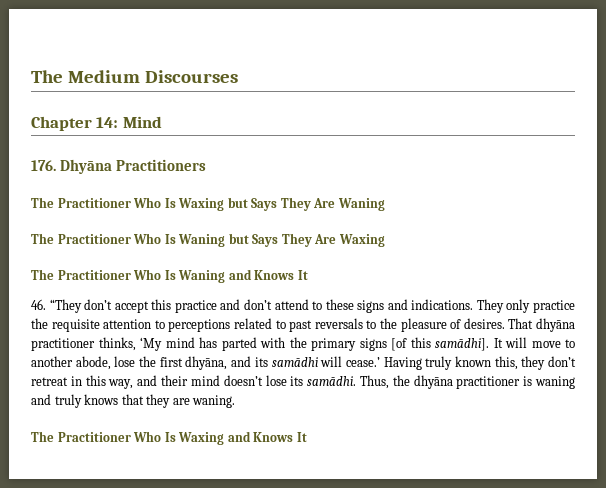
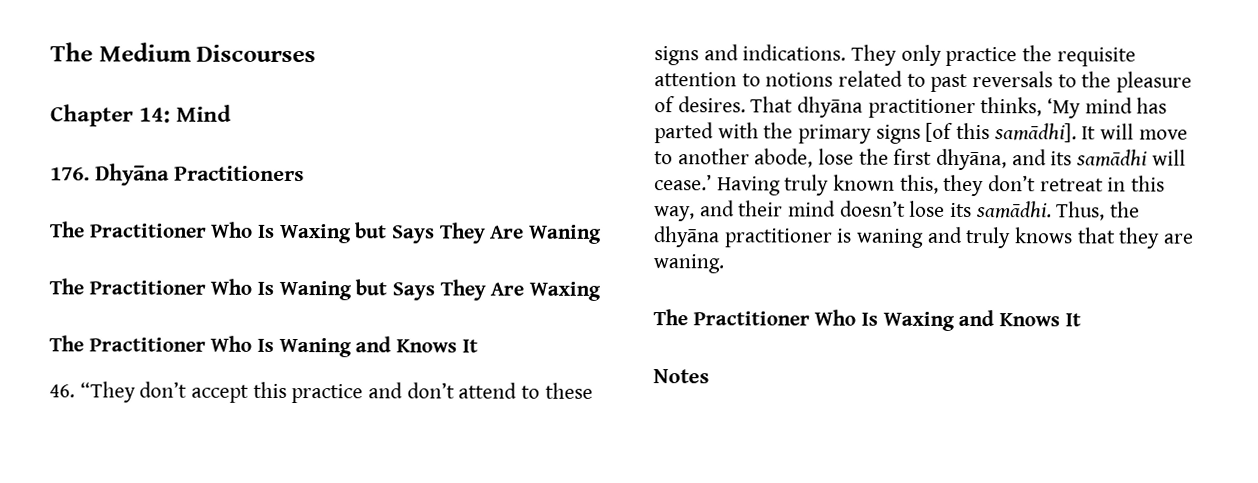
[168,319,231,332] perceptions -> [765,72,834,87] notions
(307, 437) none -> [653,369,709,384] // Notes

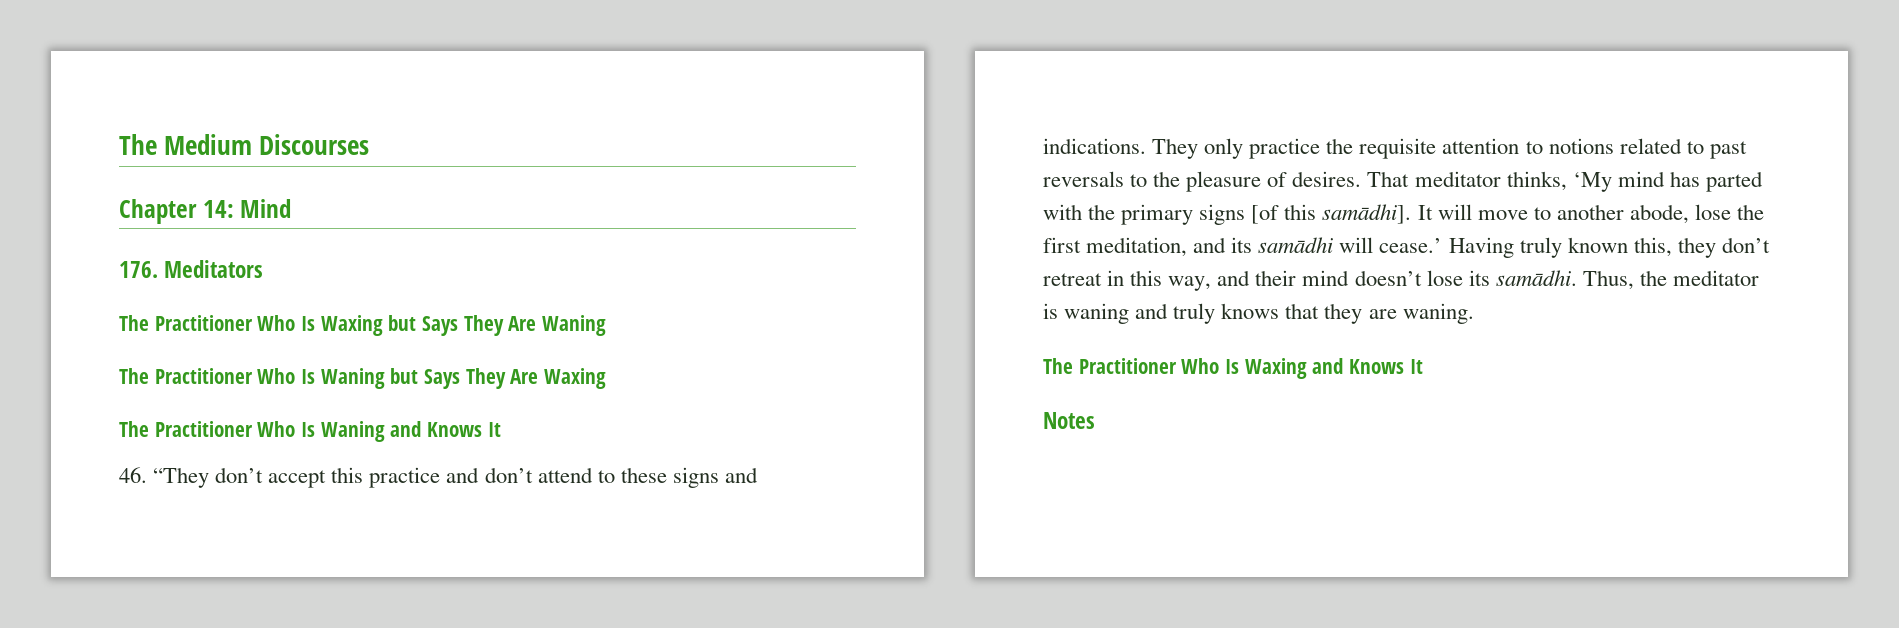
[95,163,304,186] Dhyāna Practitioners -> [164,260,264,278] Meditators
[797,96,976,119] dhyāna practitioner -> [1414,171,1501,187] meditator
[936,148,1008,171] dhyāna, -> [1086,237,1188,257] meditation,
[653,226,833,248] dhyāna practitioner -> [1672,270,1759,286] meditator

